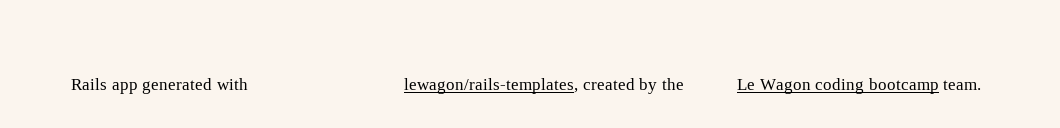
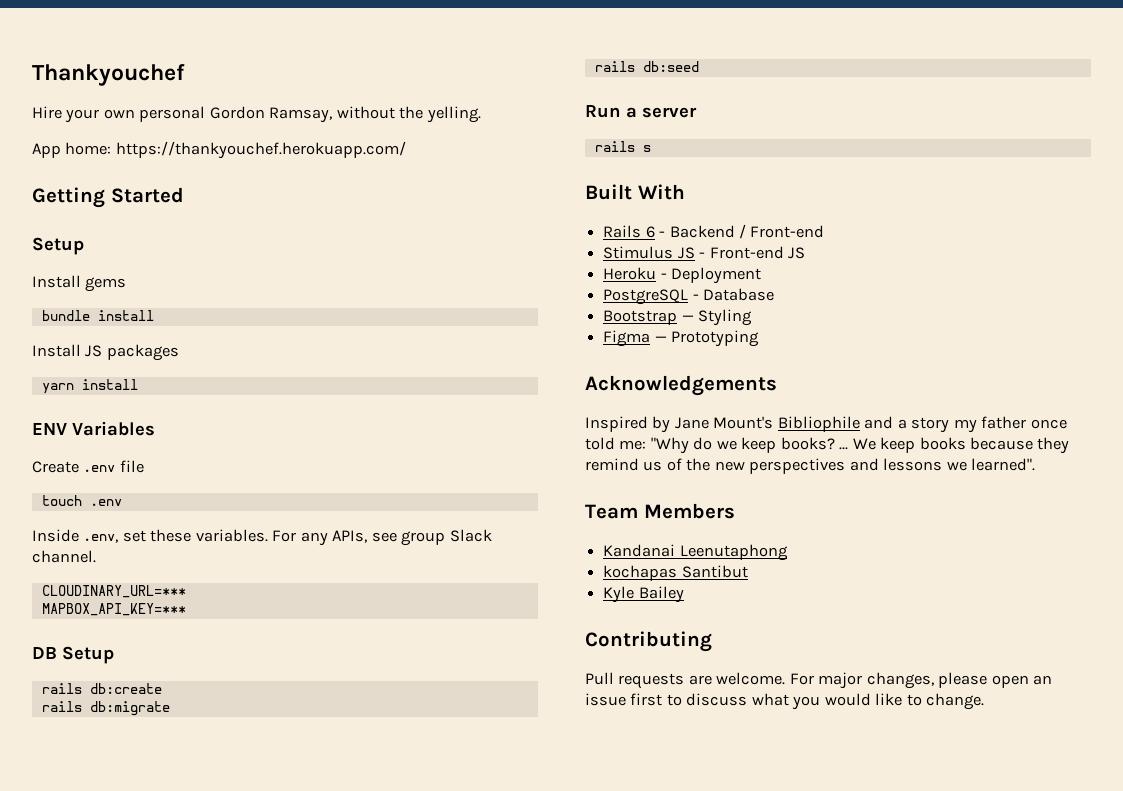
[71,78,982,94] Rails app generated with lewagon/rails-templates, created by the Le Wagon coding bootcamp team. -> [32,64,185,86] [32,106,481,123] [32,141,406,159] [32,187,184,208] [32,237,84,255] [32,275,127,292] [41,310,154,321] [32,344,179,361] [41,379,138,394] [32,421,155,436] [32,460,144,473] [41,495,122,506] [32,529,492,546] [32,550,96,563] [41,585,186,598] [41,603,186,616] [32,646,114,664] [41,683,162,694] [41,701,170,716] [594,61,699,72] [585,105,697,118] [594,141,651,152] [585,184,685,200] [603,224,825,239] [603,246,805,259] [603,267,762,284] [603,288,775,305] [603,309,753,326] [603,330,760,347] [585,375,777,396] [585,416,1067,433] [585,437,1070,454] [585,458,1036,474] [585,503,735,519] [603,544,788,561] [603,565,748,581] [603,586,684,603] [585,631,712,652] [585,672,1053,689] [585,693,985,710] Thankyouchef // Hire your own personal Gordon Ramsay, without the yelling. // App home: https://thankyouchef.herokuapp.com/ // Getting Started // Setup // Install gems // bundle install // Install JS packages // yarn install // ENV Variables // Create .env file // touch .env // Inside .env, set these variables. For any APIs, see group Slack channel. // CLOUDINARY_URL=*** // MAPBOX_API_KEY=*** // DB Setup // rails db:create // rails db:migrate // rails db:seed // Run a server // rails s // Built With // Rails 6 - Backend / Front-end // Stimulus JS - Front-end JS // Heroku - Deployment // PostgreSQL - Database // Bootstrap — Styling // Figma — Prototyping // Acknowledgements // Inspired by Jane Mount's Bibliophile and a story my father once told me: "Why do we keep books? ... We keep books because they remind us of the new perspectives and lessons we learned". // Team Members // Kandanai Leenutaphong // kochapas Santibut // Kyle Bailey // Contributing // Pull requests are welcome. For major changes, please open an issue first to discuss what you would like to change.

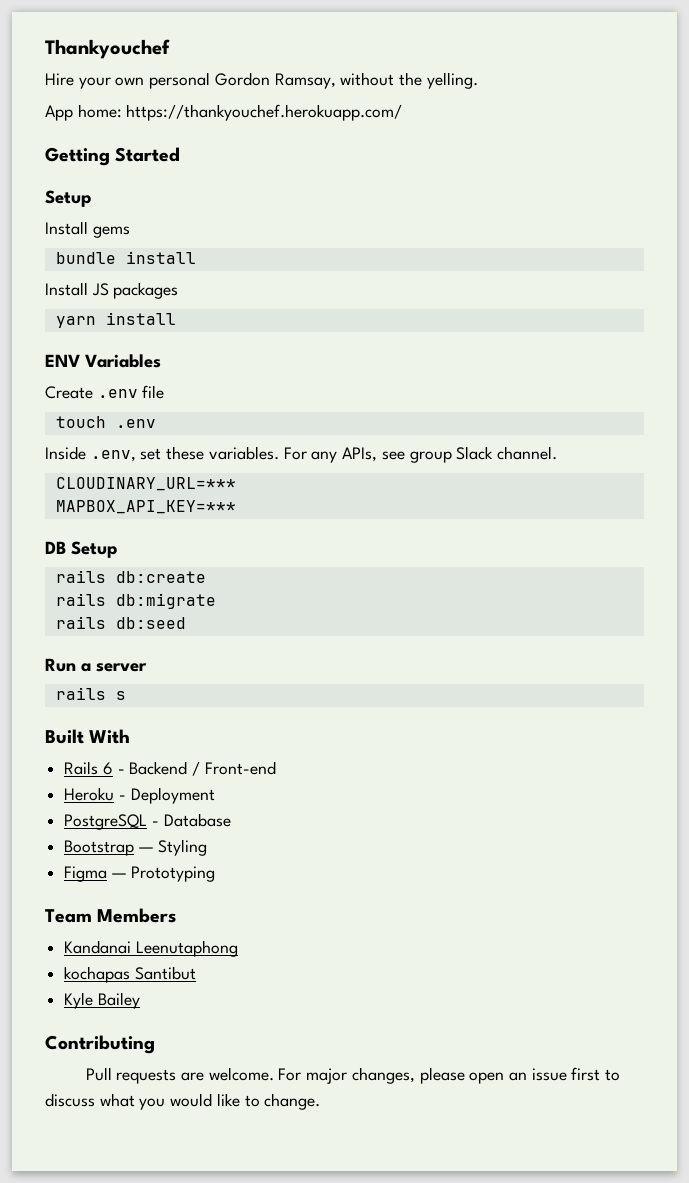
[603,246,805,259] // Stimulus JS - Front-end JS -> (276, 768) none
[585,375,777,396] [585,416,1067,433] [585,437,1070,454] [585,458,1036,474] // Acknowledgements // Inspired by Jane Mount's Bibliophile and a story my father once told me: "Why do we keep books? ... We keep books because they remind us of the new perspectives and lessons we learned". -> (215, 874) none

